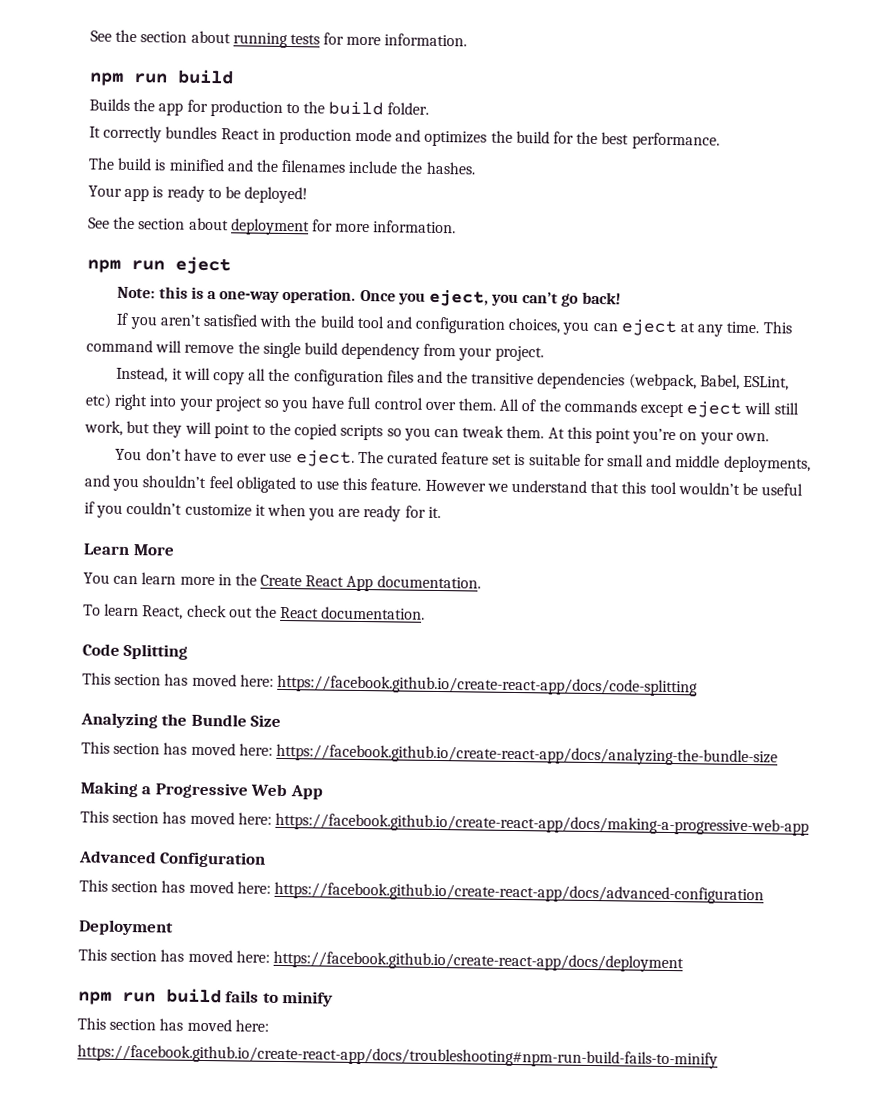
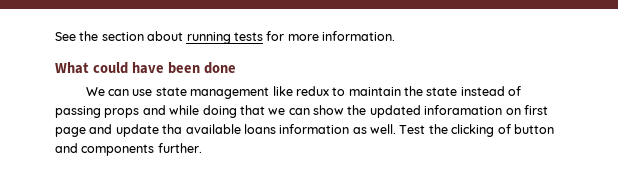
[89,69,234,86] [89,98,430,117] [89,125,720,150] [88,157,476,175] [88,185,309,204] [88,216,457,236] [87,256,231,275] [117,286,621,307] [116,312,792,337] [86,339,544,362] [116,366,790,391] [85,393,799,418] [84,420,769,445] [115,448,811,473] [84,474,804,496] [84,501,441,522] [83,543,175,556] [83,572,481,592] [83,603,426,620] [82,643,189,660] [82,672,698,697] [80,712,282,729] [81,741,778,767] [80,781,323,800] [80,810,809,836] [78,850,267,868] [79,879,764,905] [79,919,174,936] [78,948,684,973] [78,988,334,1007] [77,1017,269,1032] [77,1044,718,1069] npm run build // Builds the app for production to the build folder. // It correctly bundles React in production mode and optimizes the build for the best performance. // The build is minified and the filenames include the hashes. // Your app is ready to be deployed! // See the section about deployment for more information. // npm run eject // Note: this is a one-way operation. Once you eject, you can’t go back! // If you aren’t satisfied with the build tool and configuration choices, you can eject at any time. This command will remove the single build dependency from your project. // Instead, it will copy all the configuration files and the transitive dependencies (webpack, Babel, ESLint, etc) right into your project so you have full control over them. All of the commands except eject will still work, but they will point to the copied scripts so you can tweak them. At this point you’re on your own. // You don’t have to ever use eject. The curated feature set is suitable for small and middle deployments, and you shouldn’t feel obligated to use this feature. However we understand that this tool wouldn’t be useful if you couldn’t customize it when you are ready for it. // Learn More // You can learn more in the Create React App documentation. // To learn React, check out the React documentation. // Code Splitting // This section has moved here: https://facebook.github.io/create-react-app/docs/code-splitting // Analyzing the Bundle Size // This section has moved here: https://facebook.github.io/create-react-app/docs/analyzing-the-bundle-size // Making a Progressive Web App // This section has moved here: https://facebook.github.io/create-react-app/docs/making-a-progressive-web-app // Advanced Configuration // This section has moved here: https://facebook.github.io/create-react-app/docs/advanced-configuration // Deployment // This section has moved here: https://facebook.github.io/create-react-app/docs/deployment // npm run build fails to minify // This section has moved here: https://facebook.github.io/create-react-app/docs/troubleshooting#npm-run-build-fails-to-minify -> [55,62,236,74] [85,86,522,99] [55,105,548,118] [55,124,554,137] [55,143,202,156] What could have been done // We can use state management like redux to maintain the state instead of passing props and while doing that we can show the updated inforamation on first page and update tha available loans information as well. Test the clicking of button and components further.

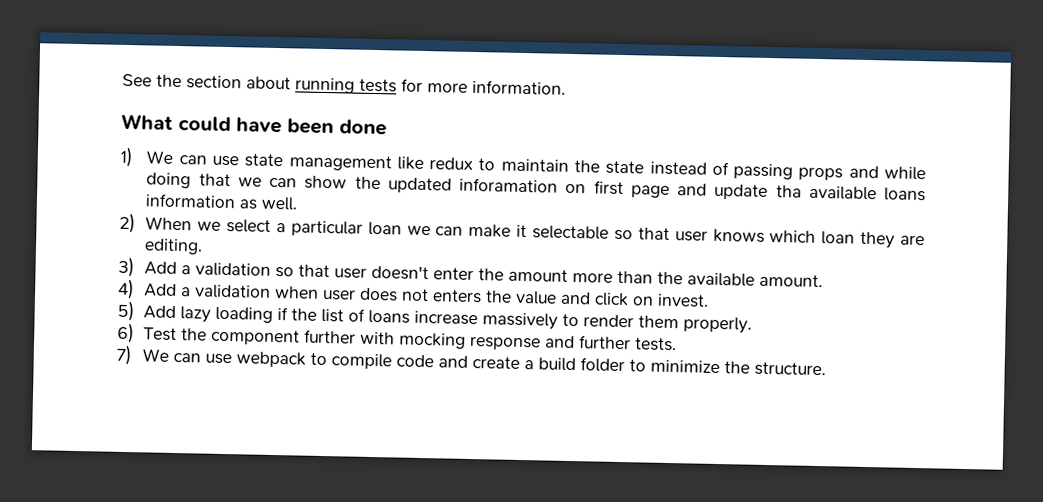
(236, 68) none -> [120,146,134,168] 1)
[399,124,554,137] [55,143,202,156] Test the clicking of button and components further. -> [119,212,926,249] [144,238,204,255] [118,256,824,288] [117,278,710,308] [117,300,753,334] [117,322,678,352] [116,344,827,377] // 2) When we select a particular loan we can make it selectable so that user knows which loan they are editing. // 3) Add a validation so that user doesn't enter the amount more than the available amount. // 4) Add a validation when user does not enters the value and click on invest. // 5) Add lazy loading if the list of loans increase massively to render them properly. // 6) Test the component further with mocking response and further tests. // 7) We can use webpack to compile code and create a build folder to minimize the structure.

